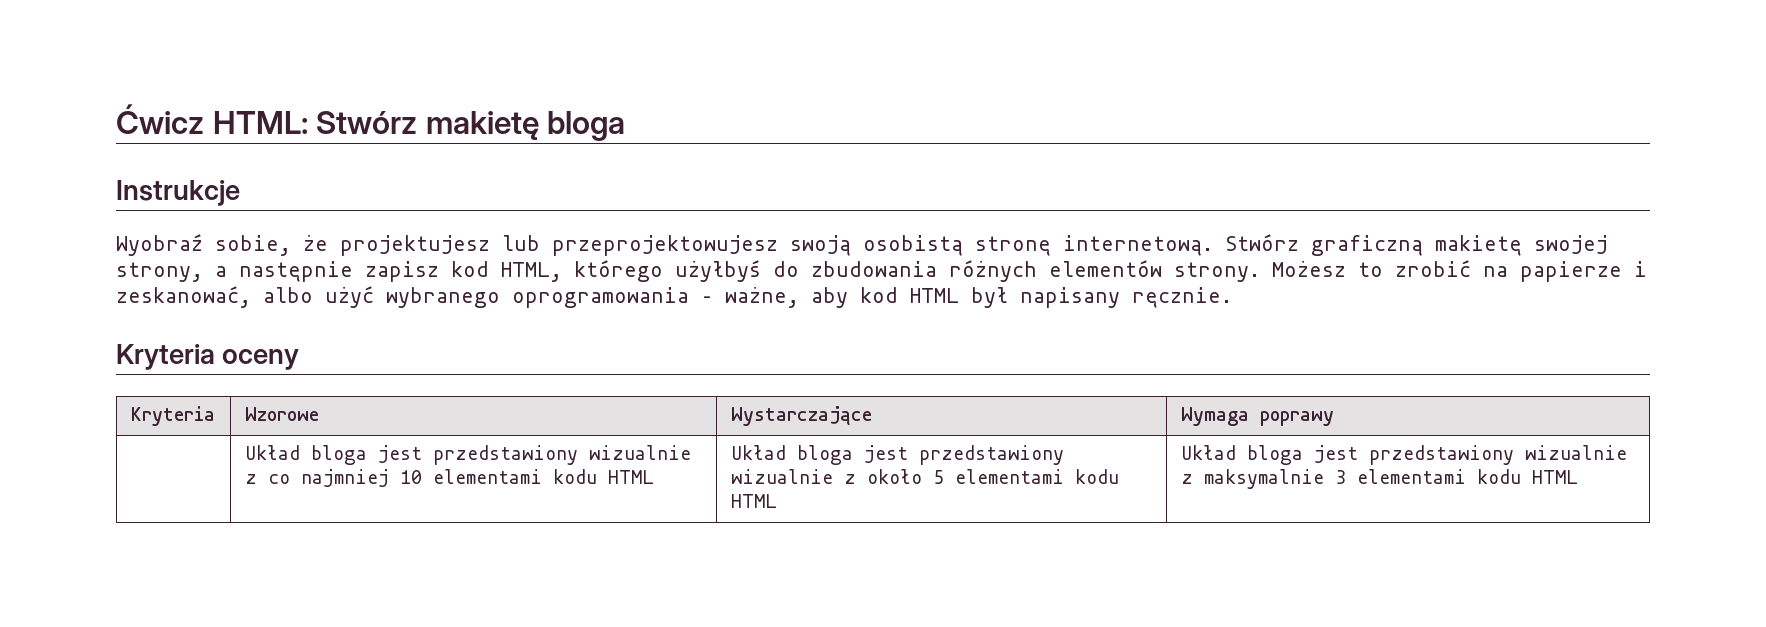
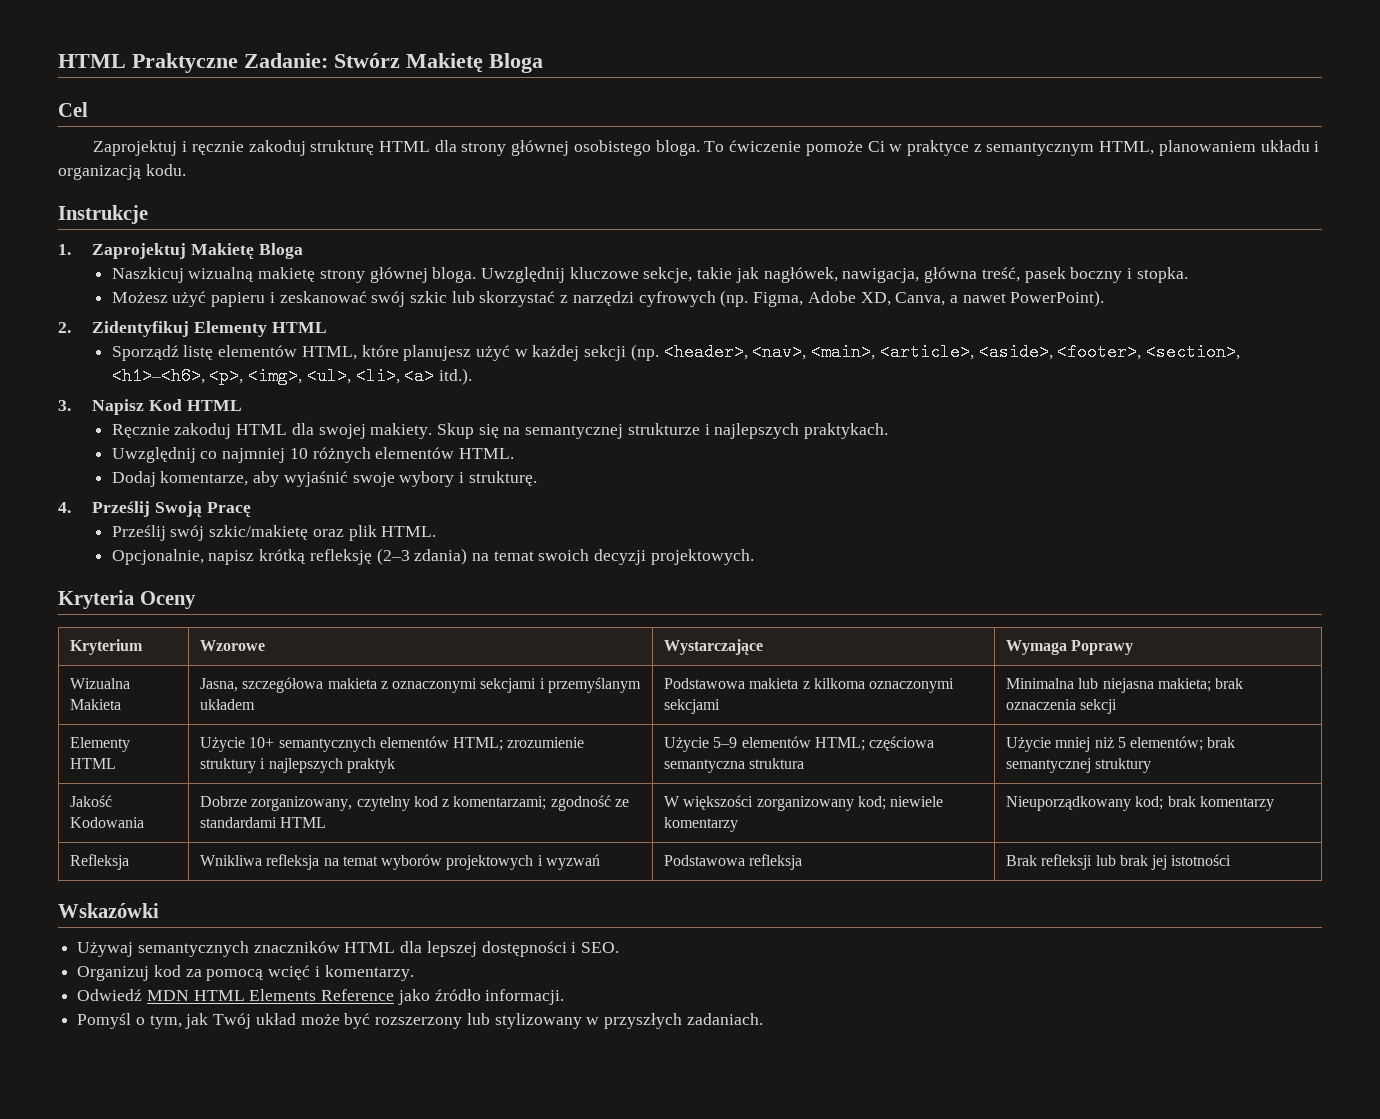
[116,104,626,141] [116,180,240,206] [116,234,1608,256] [116,260,1647,282] [116,286,1232,308] [116,344,300,370] [130,406,215,426] Ćwicz HTML: Stwórz makietę bloga // Instrukcje // Wyobraź sobie, że projektujesz lub przeprojektowujesz swoją osobistą stronę internetową. Stwórz graficzną makietę swojej strony, a następnie zapisz kod HTML, którego użyłbyś do zbudowania różnych elementów strony. Możesz to zrobić na papierze i zeskanować, albo użyć wybranego oprogramowania – ważne, aby kod HTML był napisany ręcznie. // Kryteria oceny // Kryteria -> [58,53,543,73] [58,102,88,117] [93,140,1320,156] [58,164,186,180] [58,205,148,224] [58,243,303,259] [111,267,1188,283] [111,290,1105,307] [58,321,327,337] [111,343,1240,361] [111,367,472,385] [58,399,242,415] [111,423,889,439] [111,447,514,463] [111,471,537,487] [58,501,251,517] [111,525,437,541] [111,548,754,565] [58,590,196,609] [69,639,143,655] HTML Praktyczne Zadanie: Stwórz Makietę Bloga // Cel // Zaprojektuj i ręcznie zakoduj strukturę HTML dla strony głównej osobistego bloga. To ćwiczenie pomoże Ci w praktyce z semantycznym HTML, planowaniem układu i organizacją kodu. // Instrukcje // 1. Zaprojektuj Makietę Bloga // Naszkicuj wizualną makietę strony głównej bloga. Uwzględnij kluczowe sekcje, takie jak nagłówek, nawigacja, główna treść, pasek boczny i stopka. // Możesz użyć papieru i zeskanować swój szkic lub skorzystać z narzędzi cyfrowych (np. Figma, Adobe XD, Canva, a nawet PowerPoint). // 2. Zidentyfikuj Elementy HTML // Sporządź listę elementów HTML, które planujesz użyć w każdej sekcji (np. <header>, <nav>, <main>, <article>, <aside>, <footer>, <section>, <h1>–<h6>, <p>, <img>, <ul>, <li>, <a> itd.). // 3. Napisz Kod HTML // Ręcznie zakoduj HTML dla swojej makiety. Skup się na semantycznej strukturze i najlepszych praktykach. // Uwzględnij co najmniej 10 różnych elementów HTML. // Dodaj komentarze, aby wyjaśnić swoje wybory i strukturę. // 4. Prześlij Swoją Pracę // Prześlij swój szkic/makietę oraz plik HTML. // Opcjonalnie, napisz krótką refleksję (2–3 zdania) na temat swoich decyzji projektowych. // Kryteria Oceny // Kryterium
[1259,411,1334,426] [244,445,691,465] [244,469,654,487] [730,445,1064,465] [730,469,1119,484] [730,494,777,508] [1180,445,1627,465] [1180,469,1578,489] poprawy // | Układ bloga jest przedstawiony wizualnie z co najmniej 10 elementami kodu HTML | Układ bloga jest przedstawiony wizualnie z około 5 elementami kodu HTML | Układ bloga jest przedstawiony wizualnie z maksymalnie 3 elementami kodu HTML -> [1071,640,1134,655] [69,678,130,689] [69,699,121,710] [199,677,642,693] [199,699,255,710] [663,678,955,693] [663,699,720,714] [1005,678,1244,693] [1005,699,1118,714] [69,737,130,752] [69,758,116,769] [199,736,585,752] [199,758,395,773] [663,736,935,752] [663,758,805,773] [1005,736,1236,752] [1005,758,1152,773] [69,795,112,807] [69,817,144,828] [199,795,630,811] [199,817,327,828] [663,795,944,811] [663,817,738,832] [1005,796,1274,811] [69,854,129,870] [199,854,601,870] [663,854,803,870] [1005,854,1232,870] [58,903,159,918] [77,941,620,957] [77,965,414,981] [77,989,565,1005] [77,1013,763,1029] Poprawy // Wizualna Makieta | Jasna, szczegółowa makieta z oznaczonymi sekcjami i przemyślanym układem | Podstawowa makieta z kilkoma oznaczonymi sekcjami | Minimalna lub niejasna makieta; brak oznaczenia sekcji // Elementy HTML | Użycie 10+ semantycznych elementów HTML; zrozumienie struktury i najlepszych praktyk | Użycie 5–9 elementów HTML; częściowa semantyczna struktura | Użycie mniej niż 5 elementów; brak semantycznej struktury // Jakość Kodowania | Dobrze zorganizowany, czytelny kod z komentarzami; zgodność ze standardami HTML | W większości zorganizowany kod; niewiele komentarzy | Nieuporządkowany kod; brak komentarzy // Refleksja | Wnikliwa refleksja na temat wyborów projektowych i wyzwań | Podstawowa refleksja | Brak refleksji lub brak jej istotności // Wskazówki // Używaj semantycznych znaczników HTML dla lepszej dostępności i SEO. // Organizuj kod za pomocą wcięć i komentarzy. // Odwiedź MDN HTML Elements Reference jako źródło informacji. // Pomyśl o tym, jak Twój układ może być rozszerzony lub stylizowany w przyszłych zadaniach.

